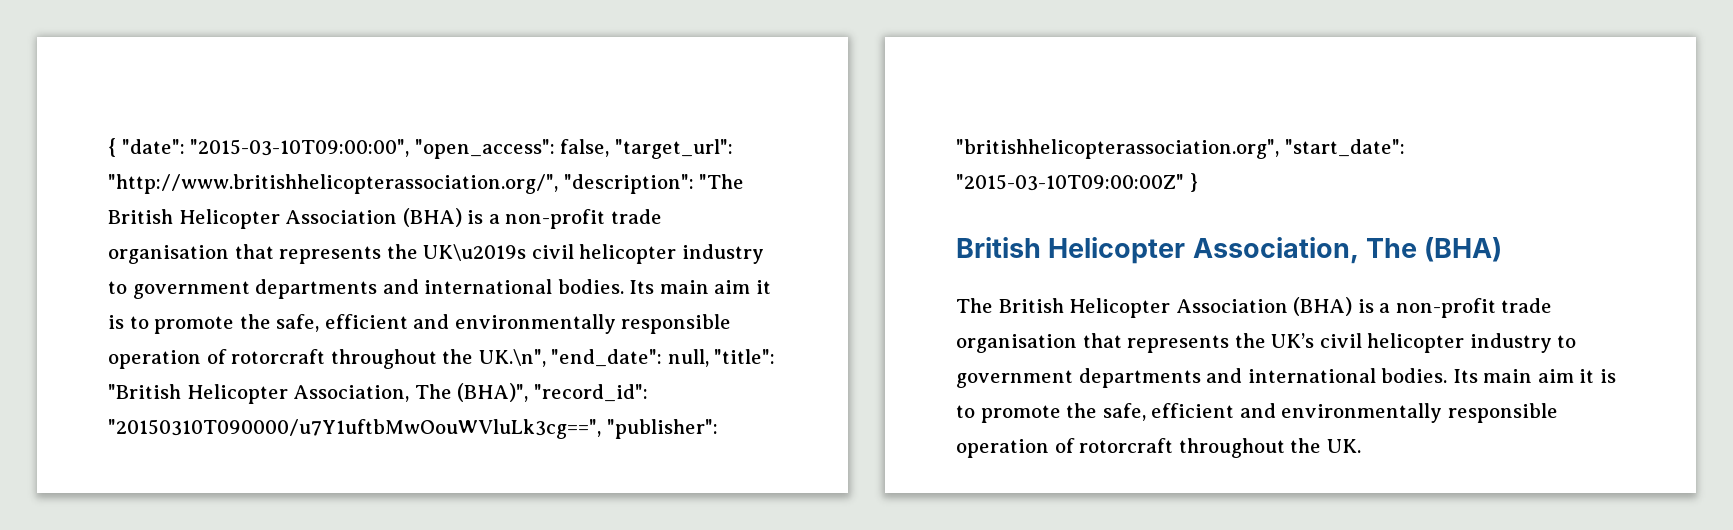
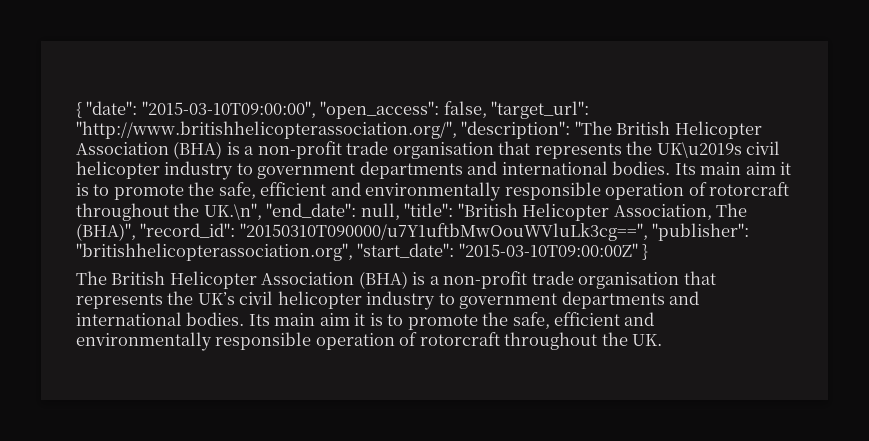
[956,237,1503,264] // British Helicopter Association, The (BHA) -> (649, 252) none

